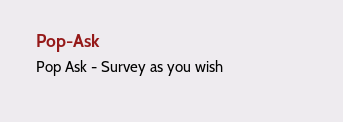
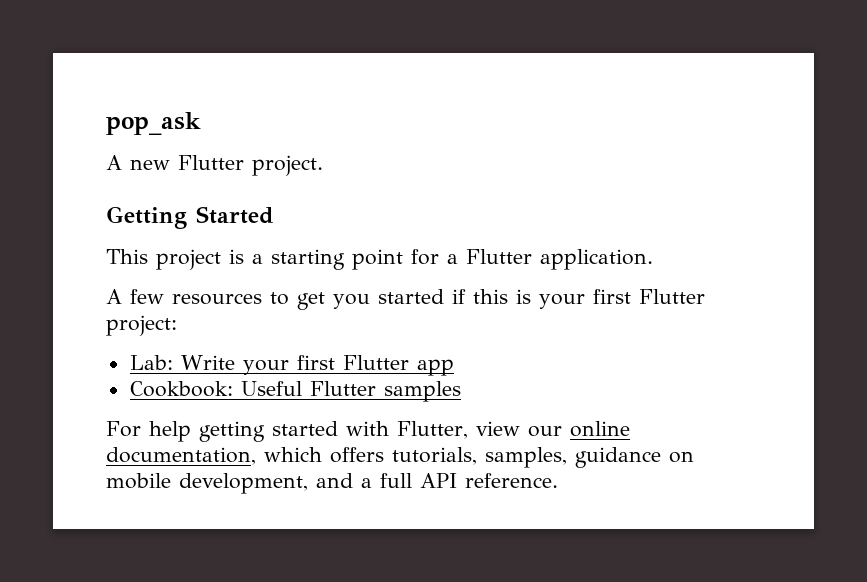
[36,34,100,52] [36,60,224,76] Pop-Ask // Pop Ask - Survey as you wish -> [106,112,201,135] [106,155,323,176] [106,206,274,229] [106,249,653,270] [106,289,705,310] [106,315,177,336] [129,355,454,376] [129,381,461,402] [106,421,630,442] [106,447,694,468] [106,473,558,494] pop_ask // A new Flutter project. // Getting Started // This project is a starting point for a Flutter application. // A few resources to get you started if this is your first Flutter project: // Lab: Write your first Flutter app // Cookbook: Useful Flutter samples // For help getting started with Flutter, view our online documentation, which offers tutorials, samples, guidance on mobile development, and a full API reference.

